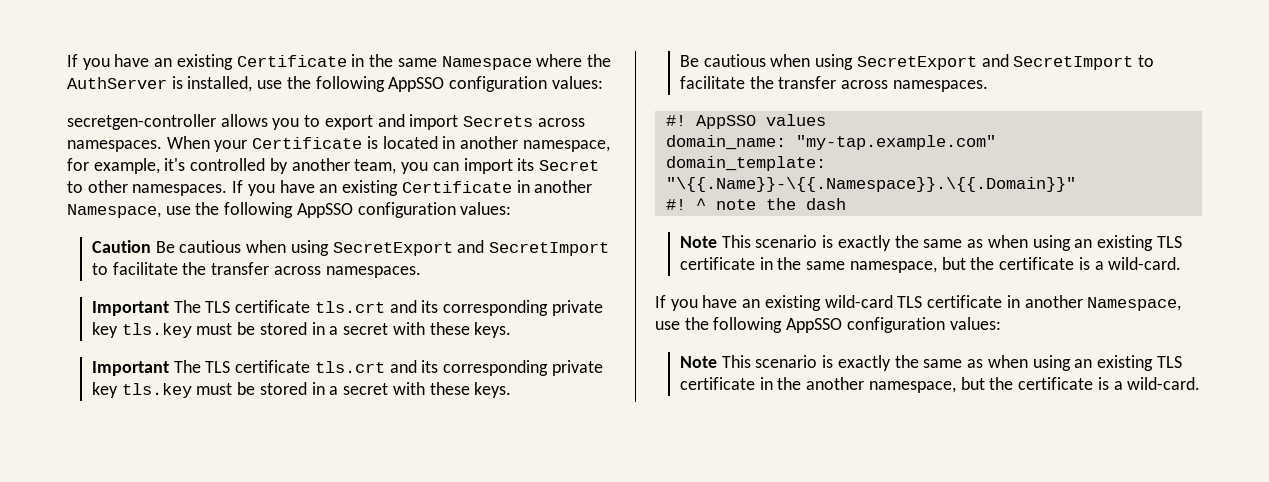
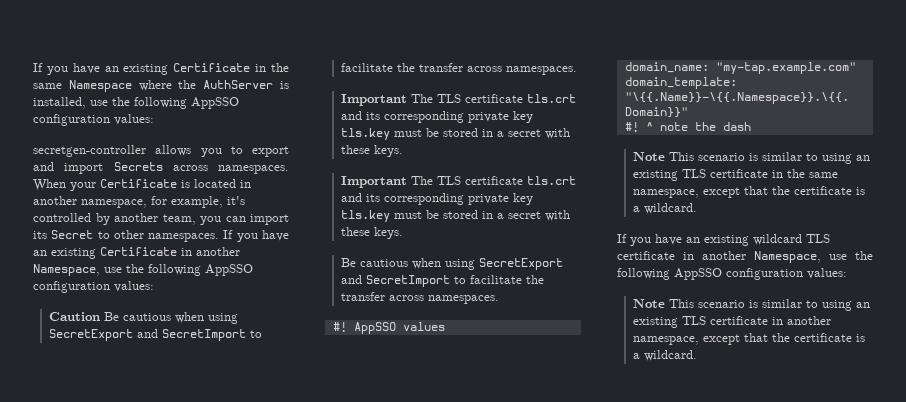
[837,235,1028,251] exactly the same as when -> [762,152,819,161] similar to
[941,257,1182,270] [655,295,893,311] but the certificate is a wild-card. // If you have an existing wild-card -> [703,186,866,198] [633,203,698,214] [617,234,802,246] except that the certificate is a wildcard. // If you have an existing wildcard
[837,355,1182,371] [680,377,1201,393] exactly the same as when using an existing TLS certificate in the another namespace, but the certificate is a wild-card. -> [762,299,871,311] [633,316,832,328] [633,333,866,345] [633,350,698,361] similar to using an existing TLS certificate in another namespace, except that the certificate is a wildcard.

